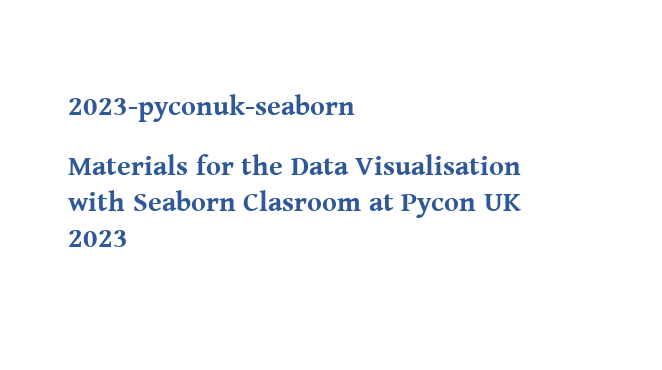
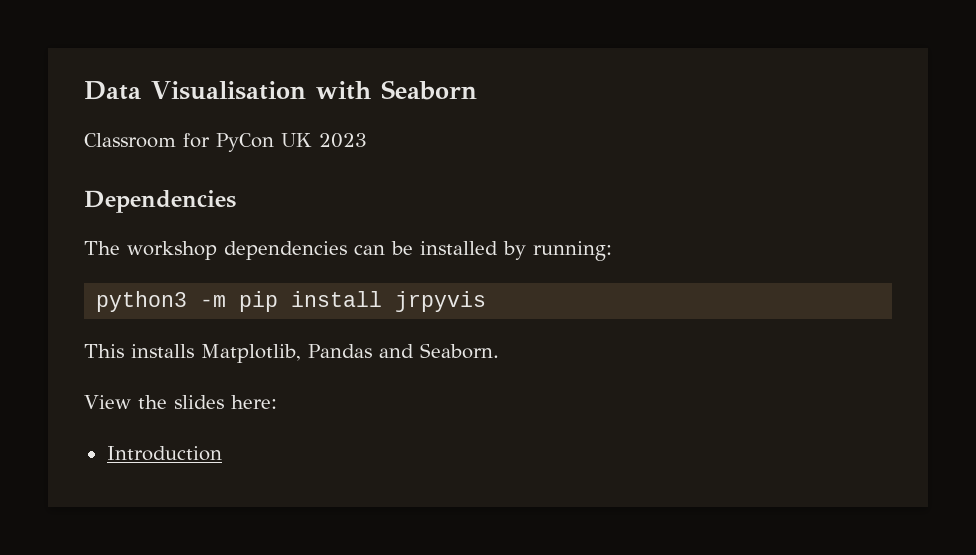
[68,94,355,122] [68,154,284,175] 2023-pyconuk-seaborn // Materials for the -> (84, 90) none
[243,190,477,218] Clasroom at Pycon -> [84,133,274,152] // Classroom for PyCon
(128, 238) none -> [84,190,236,213] [84,241,612,261] [96,291,487,312] [84,343,499,363] [84,395,277,409] [106,446,222,461] // Dependencies // The workshop dependencies can be installed by running: // python3 -m pip install jrpyvis // This installs Matplotlib, Pandas and Seaborn. // View the slides here: // Introduction

